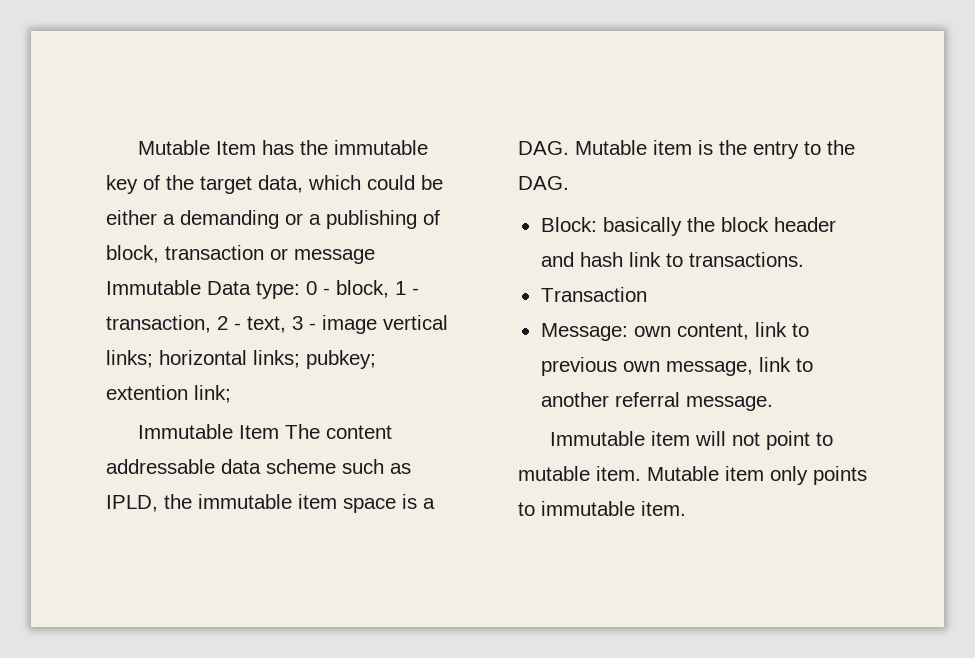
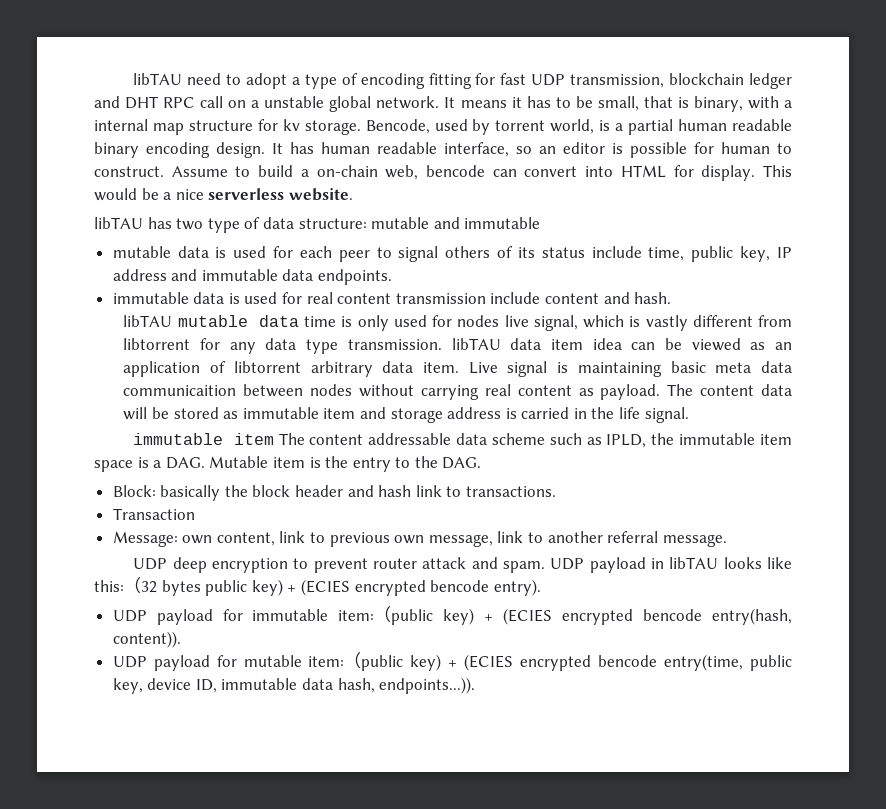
[138,140,429,155] [106,175,443,194] [106,210,440,229] [106,245,375,264] [106,280,419,299] [106,315,448,334] [106,350,376,369] [106,385,231,403] [138,424,280,439] Mutable Item has the immutable key of the target data, which could be either a demanding or a publishing of block, transaction or message Immutable Data type: 0 - block, 1 - transaction, 2 - text, 3 - image vertical links; horizontal links; pubkey; extention link; // Immutable Item -> [133,73,793,89] [94,96,792,112] [94,119,792,135] [94,142,792,158] [94,165,792,181] [94,188,353,201] [94,217,541,233] [112,246,792,262] [112,269,393,285] [112,292,672,304] [123,315,793,331] [123,338,793,354] [123,361,792,377] [123,384,792,400] [123,407,689,423] [133,433,274,445] libTAU need to adopt a type of encoding fitting for fast UDP transmission, blockchain ledger and DHT RPC call on a unstable global network. It means it has to be small, that is binary, with a internal map structure for kv storage. Bencode, used by torrent world, is a partial human readable binary encoding design. It has human readable interface, so an editor is possible for human to construct. Assume to build a on-chain web, bencode can convert into HTML for display. This would be a nice serverless website. // libTAU has two type of data structure: mutable and immutable // mutable data is used for each peer to signal others of its status include time, public key, IP address and immutable data endpoints. // immutable data is used for real content transmission include content and hash. // libTAU mutable data time is only used for nodes live signal, which is vastly different from libtorrent for any data type transmission. libTAU data item idea can be viewed as an application of libtorrent arbitrary data item. Live signal is maintaining basic meta data communicaition between nodes without carrying real content as payload. The content data will be stored as immutable item and storage address is carried in the life signal. // immutable item
[550,431,834,450] [518,466,867,485] [518,501,686,516] Immutable item will not point to mutable item. Mutable item only points to immutable item. -> [133,557,792,573] [94,577,541,596] [112,606,792,625] [112,631,181,648] [112,652,792,671] [112,677,476,694] UDP deep encryption to prevent router attack and spam. UDP payload in libTAU looks like this:（32 bytes public key) + (ECIES encrypted bencode entry). // UDP payload for immutable item:（public key) + (ECIES encrypted bencode entry(hash, content)). // UDP payload for mutable item:（public key) + (ECIES encrypted bencode entry(time, public key, device ID, immutable data hash, endpoints...)).

